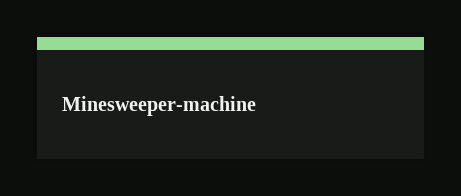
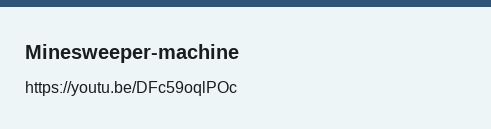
(256, 106) none -> [25,81,237,96] // https://youtu.be/DFc59oqlPOc

